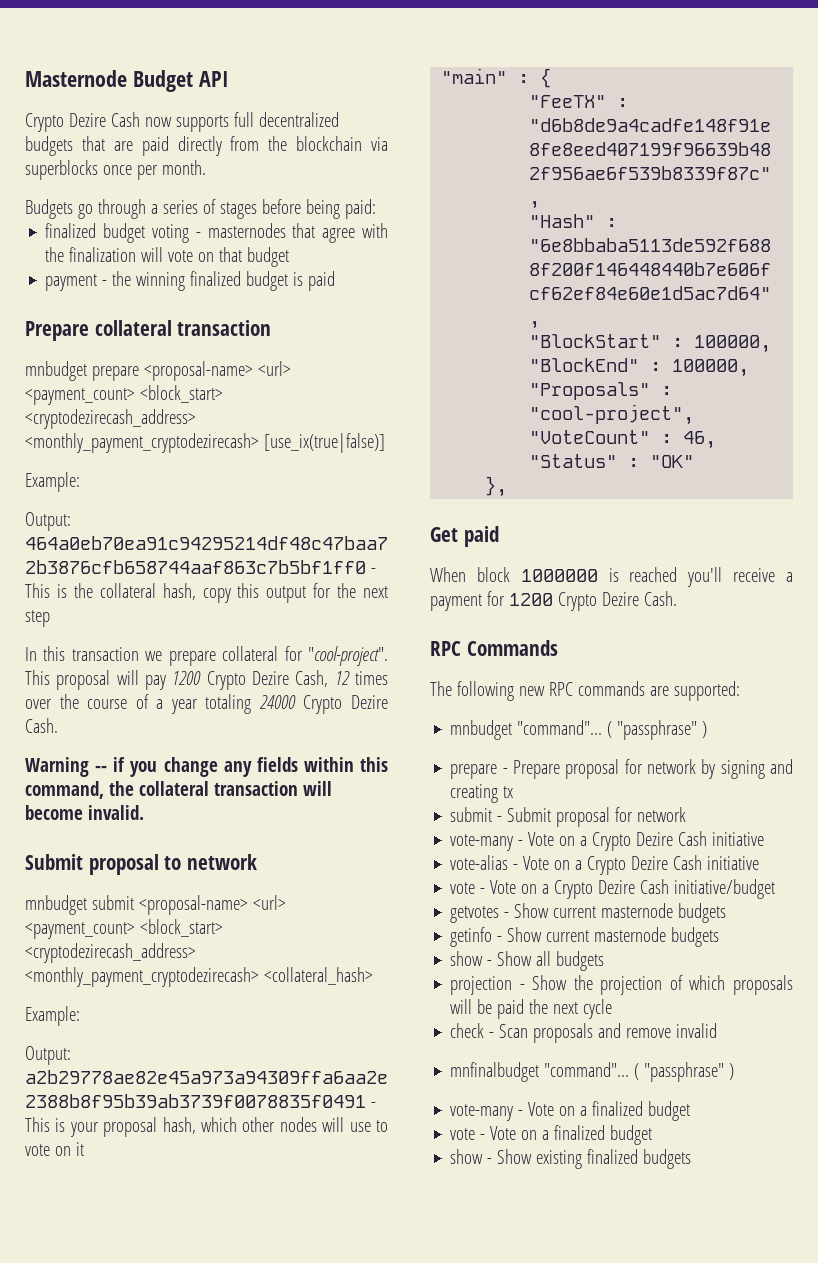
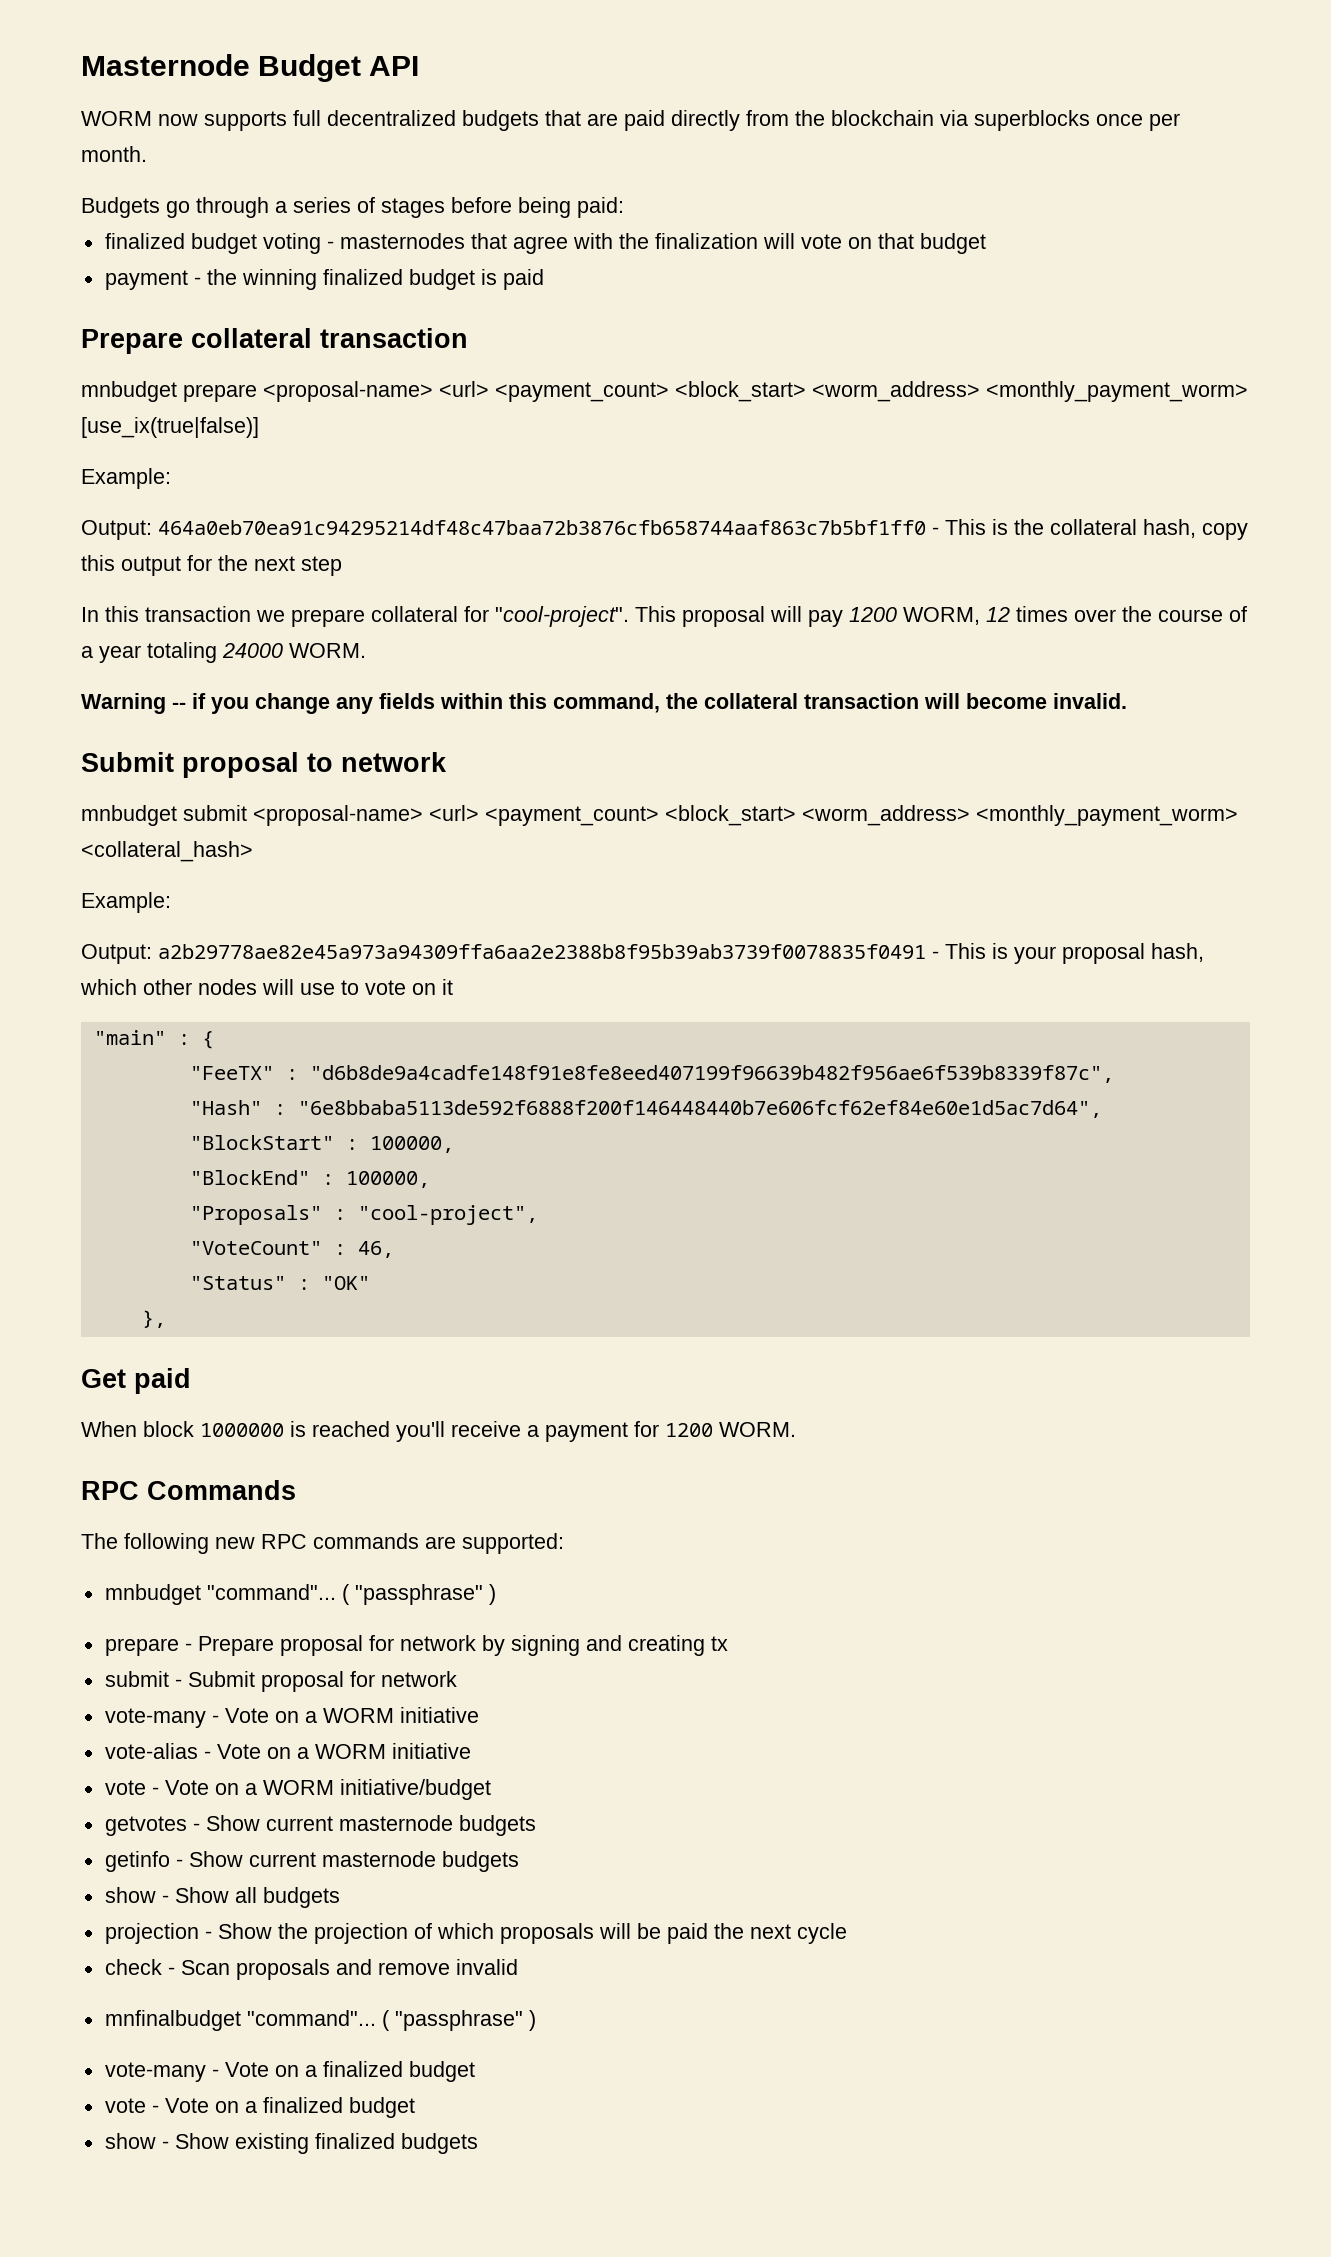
[25,112,140,132] Crypto Dezire Cash -> [81,111,152,126] WORM
[25,409,196,429] [25,433,259,453] <cryptodezirecash_address> <monthly_payment_cryptodezirecash> -> [812,381,1248,402] <worm_address> <monthly_payment_worm>
[206,670,329,690] Crypto Dezire Cash, -> [903,607,980,625] WORM,
[303,695,388,714] [25,718,58,733] Crypto Dezire Cash. -> [289,643,366,658] WORM.
[25,943,196,963] [25,967,259,987] <cryptodezirecash_address> <monthly_payment_cryptodezirecash> -> [802,805,1238,826] <worm_address> <monthly_payment_worm>
[557,591,677,611] Crypto Dezire Cash. -> [719,1422,796,1437] WORM.
[592,831,708,851] Crypto Dezire Cash -> [322,1708,394,1723] WORM
[587,855,703,875] Crypto Dezire Cash -> [314,1744,386,1759] WORM
[554,879,670,899] Crypto Dezire Cash -> [262,1780,334,1795] WORM

